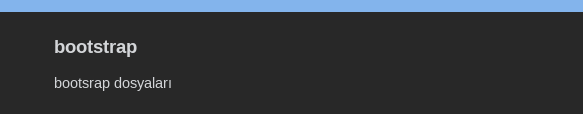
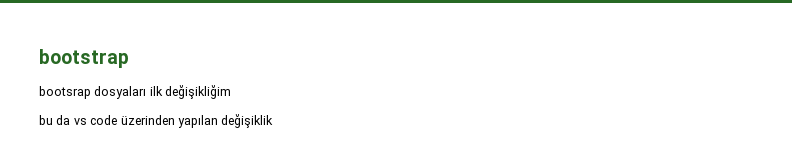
(172, 84) none -> [149,85,232,99] [39,114,274,128] ilk değişikliğim // bu da vs code üzerinden yapılan değişiklik

